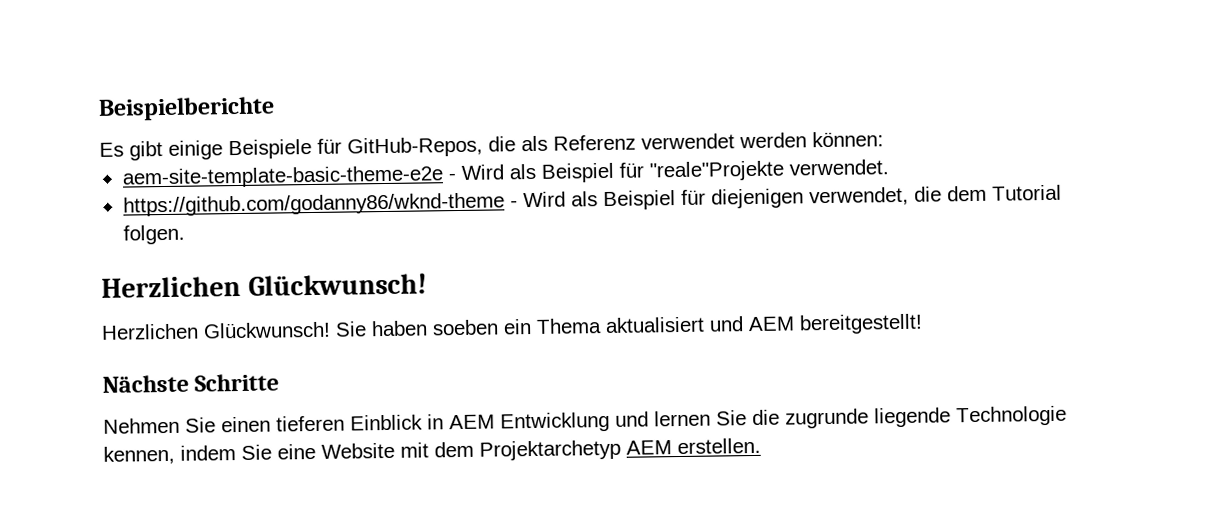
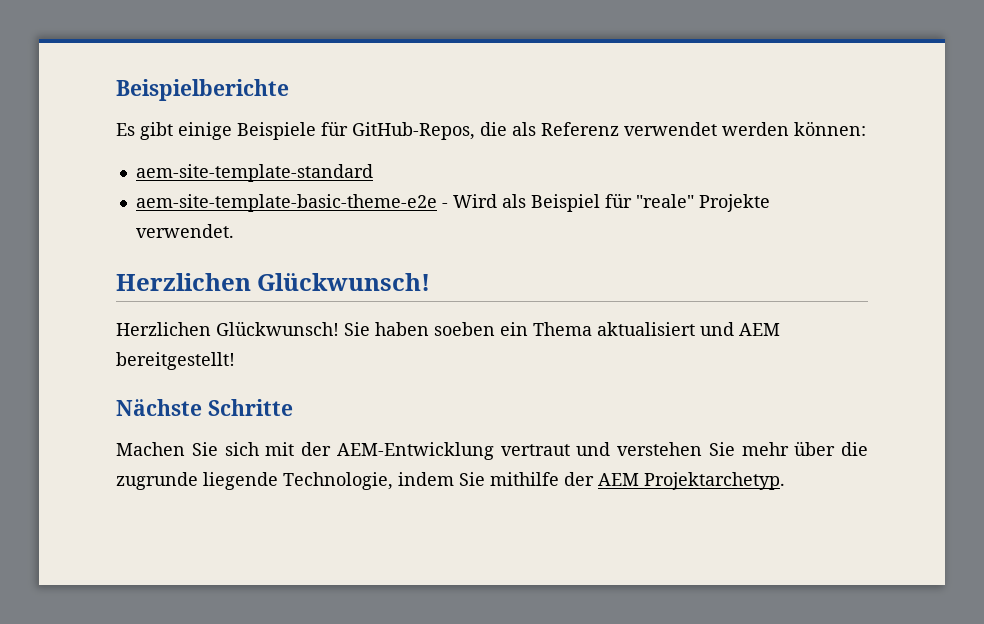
(884, 139) none -> [135,164,373,182] // aem-site-template-standard
[648,160,784,182] "reale"Projekte -> [635,194,770,212] "reale" Projekte
[122,184,1062,217] [122,224,185,245] // https://github.com/godanny86/wknd-theme - Wird als Beispiel für diejenigen verwendet, die dem Tutorial folgen. -> (234, 231) none
[103,405,1067,434] [103,437,761,465] Nehmen Sie einen tieferen Einblick in AEM Entwicklung und lernen Sie die zugrunde liegende Technologie kennen, indem Sie eine Website mit dem Projektarchetyp AEM erstellen. -> [116,441,868,460] [116,472,785,490] Machen Sie sich mit der AEM-Entwicklung vertraut und verstehen Sie mehr über die zugrunde liegende Technologie, indem Sie mithilfe der AEM Projektarchetyp.

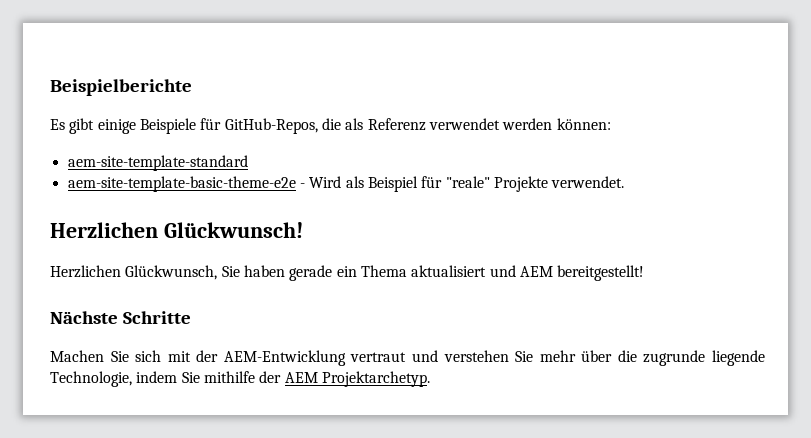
[216,321,339,336] Glückwunsch! -> [125,265,218,280] Glückwunsch,
[434,322,495,336] soeben -> [289,265,333,281] gerade

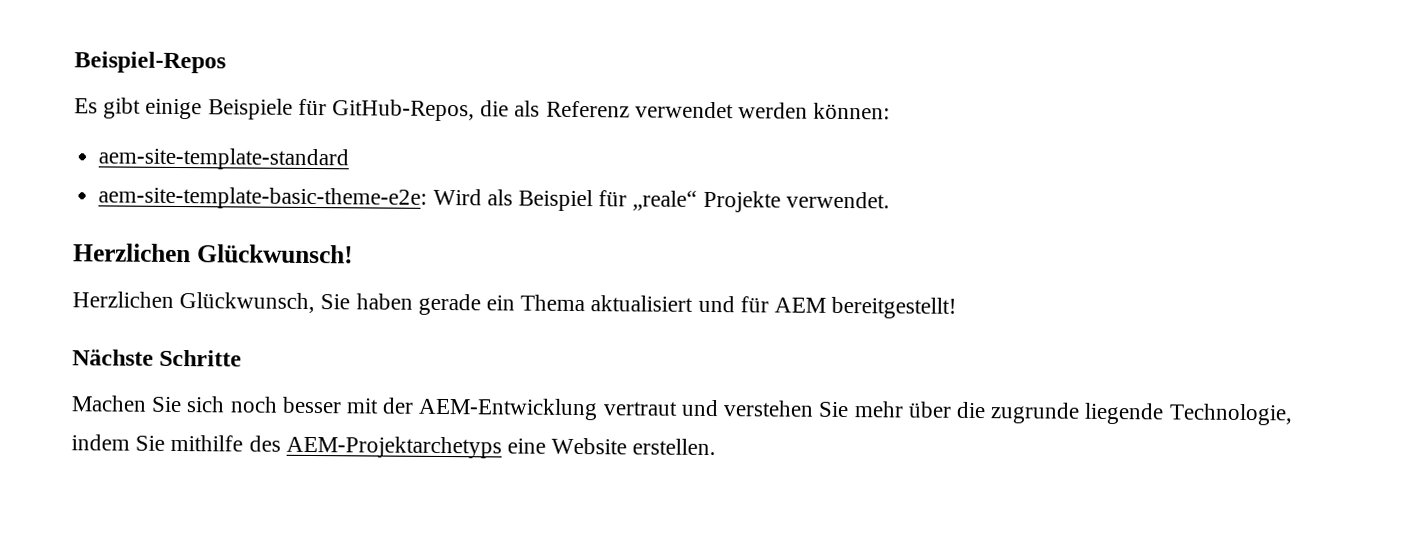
[50,79,192,96] Beispielberichte -> [74,51,226,74] Beispiel-Repos
[67,176,305,192] aem-site-template-basic-theme-e2e - -> [98,186,428,210] aem-site-template-basic-theme-e2e:
[445,176,490,188] "reale" -> [632,190,698,211] „reale“
(516, 271) none -> [739,296,769,313] für
(162, 356) none -> [229,396,342,414] noch besser
[259,371,430,387] der AEM Projektarchetyp. -> [248,435,717,459] des AEM-Projektarchetyps eine Website erstellen.

